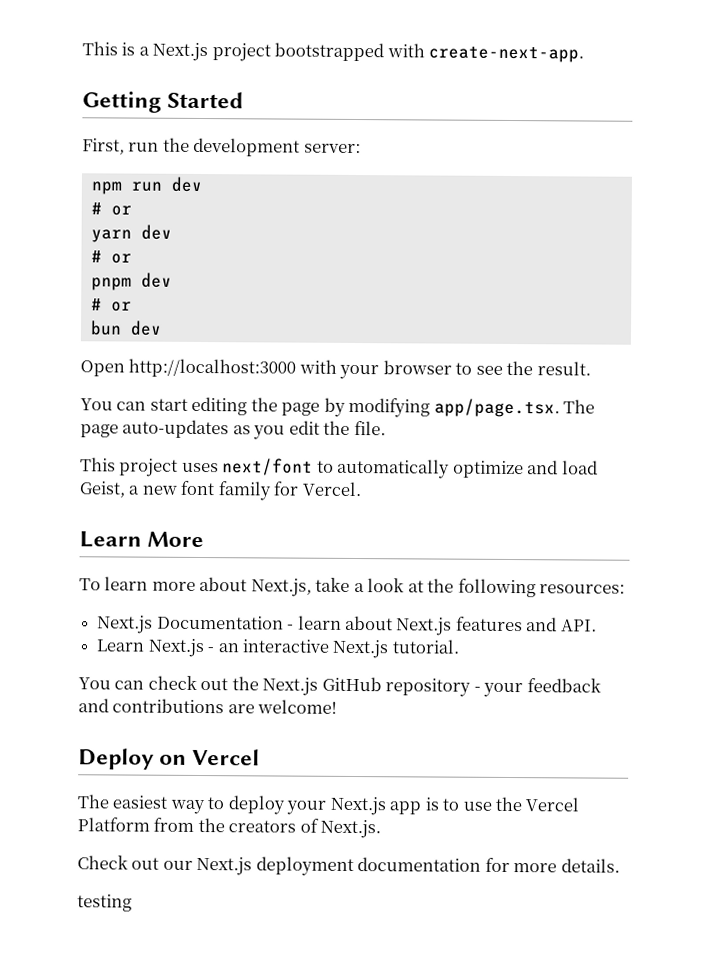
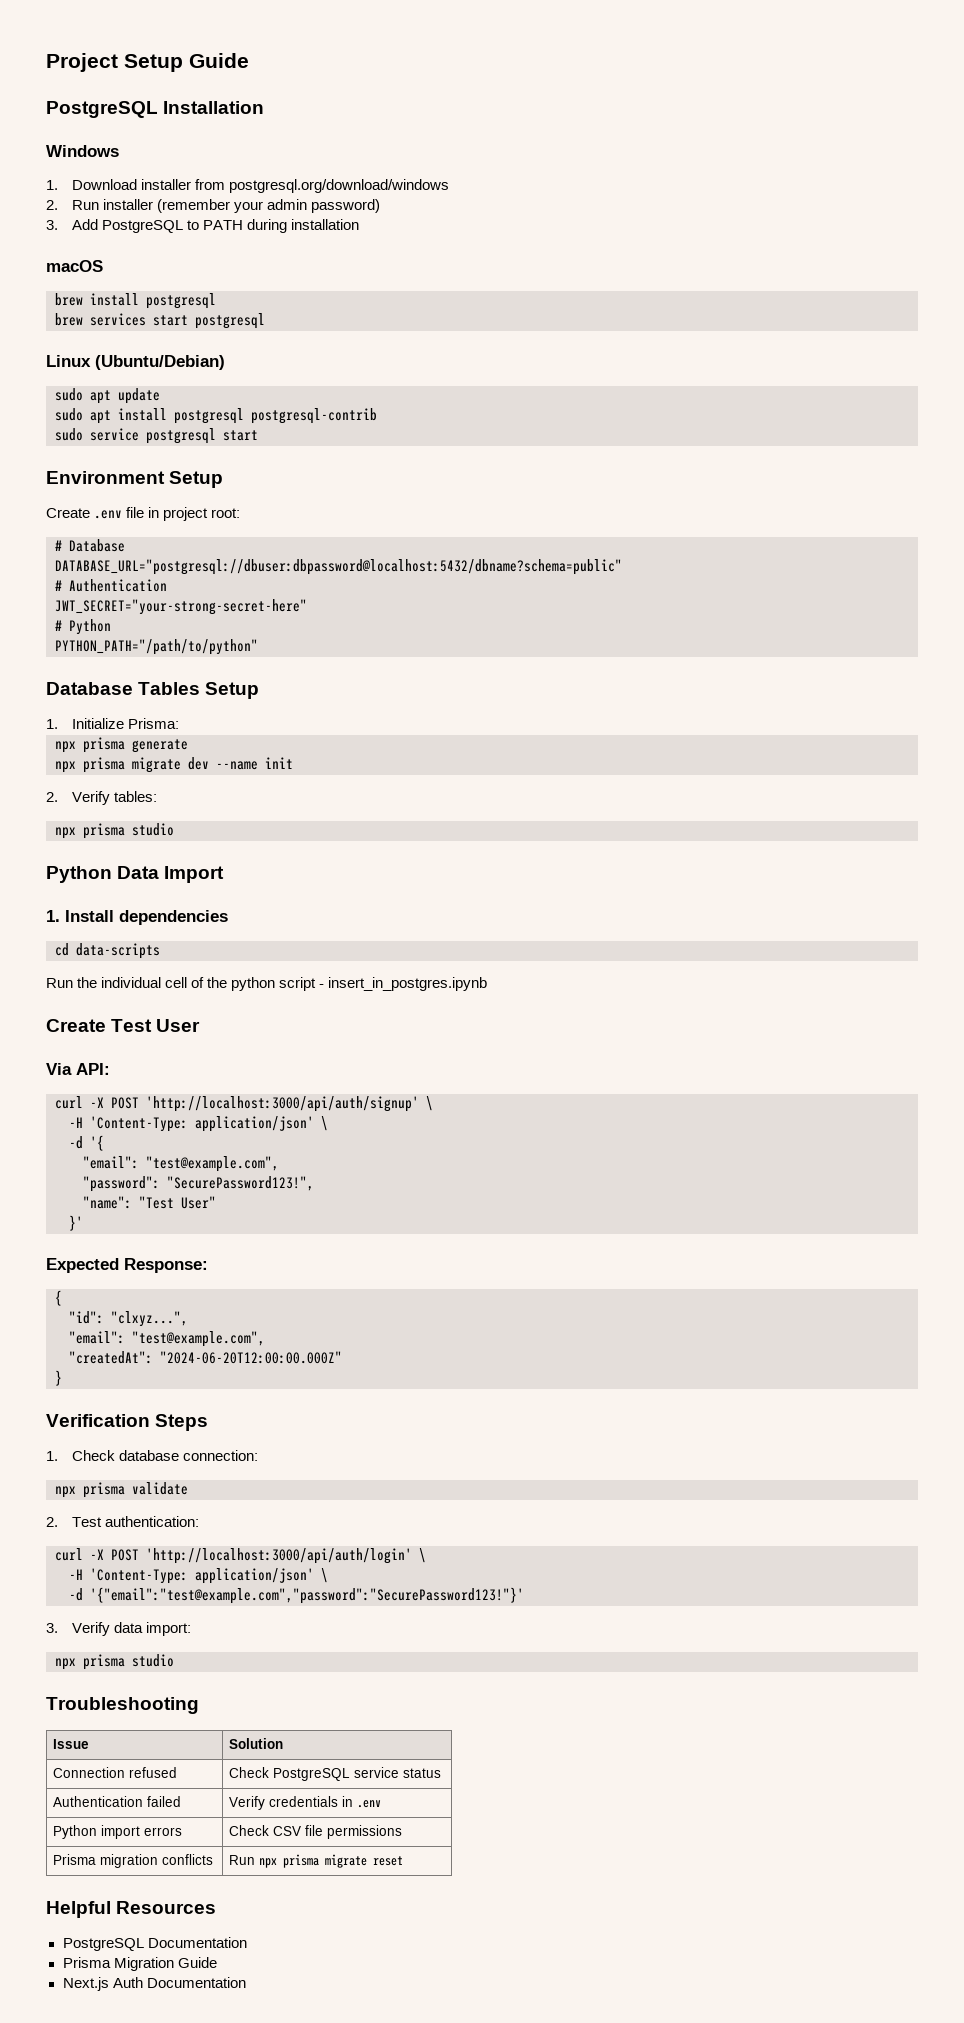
[82,41,585,63] [82,91,245,113] [82,137,361,157] [90,176,202,195] [90,202,132,216] [90,224,172,243] [90,250,132,264] [90,272,172,291] [90,298,132,312] [89,320,162,336] [80,358,591,380] [80,396,596,418] [80,419,386,440] [80,457,598,479] [79,480,362,501] [79,531,205,548] [79,576,626,598] [97,615,597,636] [96,638,460,659] [78,675,601,698] [78,698,338,714] [78,748,261,770] [77,794,580,816] [77,817,382,839] [77,855,620,876] [77,894,132,912] This is a Next.js project bootstrapped with create-next-app. // Getting Started // First, run the development server: // npm run dev // # or // yarn dev // # or // pnpm dev // # or // bun dev // Open http://localhost:3000 with your browser to see the result. // You can start editing the page by modifying app/page.tsx. The page auto-updates as you edit the file. // This project uses next/font to automatically optimize and load Geist, a new font family for Vercel. // Learn More // To learn more about Next.js, take a look at the following resources: // Next.js Documentation - learn about Next.js features and API. // Learn Next.js - an interactive Next.js tutorial. // You can check out the Next.js GitHub repository - your feedback and contributions are welcome! // Deploy on Vercel // The easiest way to deploy your Next.js app is to use the Vercel Platform from the creators of Next.js. // Check out our Next.js deployment documentation for more details. // testing -> [46,53,249,72] [46,101,265,118] [46,145,119,157] [46,179,450,193] [46,199,381,213] [46,219,360,233] [46,260,103,272] [55,293,216,309] [55,313,265,329] [46,355,225,370] [55,388,160,404] [55,408,377,424] [55,428,258,444] [46,471,224,488] [46,507,241,521] [55,539,125,552] [55,559,622,575] [55,579,167,592] [55,599,307,615] [55,619,111,635] [55,639,258,655] [46,682,260,699] [46,718,180,729] [55,737,188,753] [55,757,293,773] [46,791,158,805] [55,823,174,839] [46,866,225,883] [46,910,228,925] [55,943,160,959] [46,977,488,991] [46,1019,201,1032] [46,1063,110,1075] [55,1096,433,1112] [69,1116,328,1132] [69,1135,104,1151] [83,1156,279,1172] [83,1176,314,1192] [83,1196,216,1209] [69,1215,83,1231] [46,1258,208,1273] [55,1290,62,1306] [69,1311,188,1327] [69,1331,265,1347] [69,1351,342,1364] [55,1370,62,1386] [46,1414,209,1431] [46,1450,259,1461] [55,1482,188,1498] [46,1516,200,1527] [55,1548,426,1564] [69,1568,328,1584] [69,1587,524,1604] [46,1622,192,1636] [55,1654,174,1670] [46,1697,199,1714] [53,1739,90,1749] [229,1738,284,1749] [53,1767,178,1778] [229,1767,442,1781] [53,1796,182,1807] [229,1796,382,1810] [53,1825,183,1839] [229,1825,403,1839] [53,1854,214,1868] [229,1854,404,1868] [46,1901,217,1918] [62,1937,247,1951] [62,1957,217,1971] [62,1977,246,1991] Project Setup Guide // PostgreSQL Installation // Windows // 1. Download installer from postgresql.org/download/windows // 2. Run installer (remember your admin password) // 3. Add PostgreSQL to PATH during installation // macOS // brew install postgresql // brew services start postgresql // Linux (Ubuntu/Debian) // sudo apt update // sudo apt install postgresql postgresql-contrib // sudo service postgresql start // Environment Setup // Create .env file in project root: // # Database // DATABASE_URL="postgresql://dbuser:dbpassword@localhost:5432/dbname?schema=public" // # Authentication // JWT_SECRET="your-strong-secret-here" // # Python // PYTHON_PATH="/path/to/python" // Database Tables Setup // 1. Initialize Prisma: // npx prisma generate // npx prisma migrate dev --name init // 2. Verify tables: // npx prisma studio // Python Data Import // 1. Install dependencies // cd data-scripts // Run the individual cell of the python script - insert_in_postgres.ipynb // Create Test User // Via API: // curl -X POST 'http://localhost:3000/api/auth/signup' \ // -H 'Content-Type: application/json' \ // -d '{ // "email": "test@example.com", // "password": "SecurePassword123!", // "name": "Test User" // }' // Expected Response: // { // "id": "clxyz...", // "email": "test@example.com", // "createdAt": "2024-06-20T12:00:00.000Z" // } // Verification Steps // 1. Check database connection: // npx prisma validate // 2. Test authentication: // curl -X POST 'http://localhost:3000/api/auth/login' \ // -H 'Content-Type: application/json' \ // -d '{"email":"test@example.com","password":"SecurePassword123!"}' // 3. Verify data import: // npx prisma studio // Troubleshooting // Issue | Solution // Connection refused | Check PostgreSQL service status // Authentication failed | Verify credentials in .env // Python import errors | Check CSV file permissions // Prisma migration conflicts | Run npx prisma migrate reset // Helpful Resources // PostgreSQL Documentation // Prisma Migration Guide // Next.js Auth Documentation

